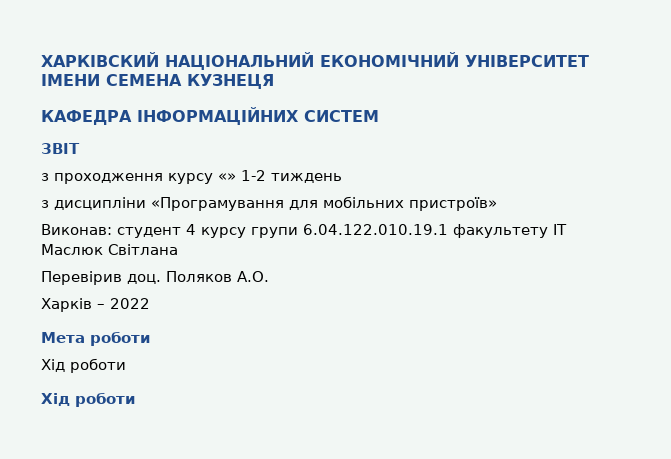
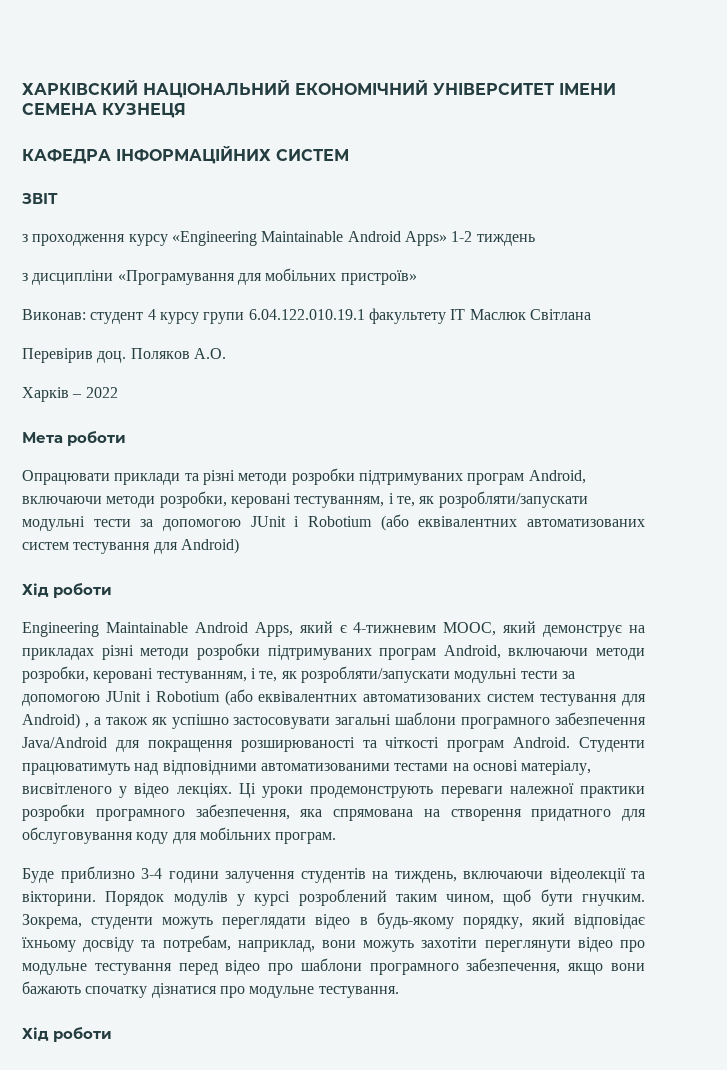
[218,173,236,181] «» -> [171,231,447,246] «Engineering Maintainable Android Apps»
[41,358,126,373] Хід роботи -> [22,468,586,485] [22,491,588,508] [22,514,645,531] [22,538,239,554] [22,583,113,598] [22,621,646,637] [22,643,645,660] [22,666,575,683] [22,689,647,706] [22,712,647,729] [22,737,645,752] [22,760,592,775] [22,783,645,798] [22,804,646,821] [22,827,337,844] [22,866,645,883] [22,889,645,906] [22,912,645,929] [22,935,646,952] [22,958,645,975] [22,981,399,998] Опрацювати приклади та різні методи розробки підтримуваних програм Android, включаючи методи розробки, керовані тестуванням, і те, як розробляти/запускати модульні тести за допомогою JUnit і Robotium (або еквівалентних автоматизованих систем тестування для Android) // Хід роботи // Engineering Maintainable Android Apps, який є 4-тижневим MOOC, який демонструє на прикладах різні методи розробки підтримуваних програм Android, включаючи методи розробки, керовані тестуванням, і те, як розробляти/запускати модульні тести за допомогою JUnit і Robotium (або еквівалентних автоматизованих систем тестування для Android) , а також як успішно застосовувати загальні шаблони програмного забезпечення Java/Android для покращення розширюваності та чіткості програм Android. Студенти працюватимуть над відповідними автоматизованими тестами на основі матеріалу, висвітленого у відео лекціях. Ці уроки продемонструють переваги належної практики розробки програмного забезпечення, яка спрямована на створення придатного для обслуговування коду для мобільних програм. // Буде приблизно 3-4 години залучення студентів на тиждень, включаючи відеолекції та вікторини. Порядок модулів у курсі розроблений таким чином, щоб бути гнучким. Зокрема, студенти можуть переглядати відео в будь-якому порядку, який відповідає їхньому досвіду та потребам, наприклад, вони можуть захотіти переглянути відео про модульне тестування перед відео про шаблони програмного забезпечення, якщо вони бажають спочатку дізнатися про модульне тестування.

